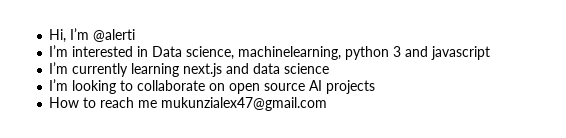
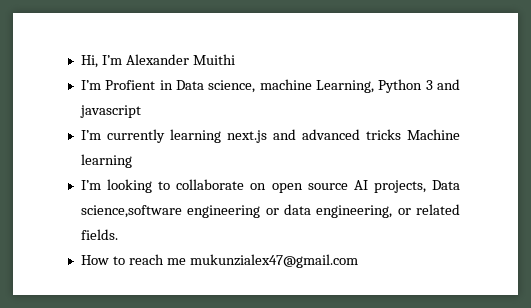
[93,29,136,42] [49,45,134,57] @alerti // I’m interested -> [125,54,235,65] [80,80,156,90] Alexander Muithi // I’m Profient
[238,46,390,60] machinelearning, python -> [259,79,423,93] machine Learning, Python
[253,63,330,74] data science -> [301,129,461,140] [80,154,132,168] advanced tricks Machine learning
[326,80,376,94] projects -> [373,180,460,193] [80,204,460,218] [80,229,118,240] projects, Data science,software engineering or data engineering, or related fields.

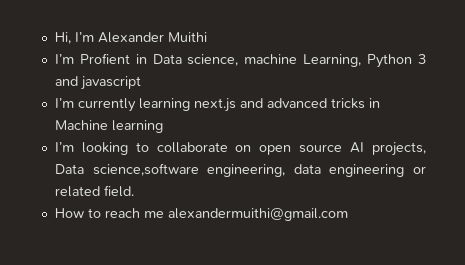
(401, 134) none -> [368,98,380,108] in
[187,204,460,218] [80,229,118,240] engineering or data engineering, or related fields. -> [207,164,427,177] [54,185,134,197] engineering, data engineering or related field.
[189,254,358,268] mukunzialex47@gmail.com -> [167,208,348,221] alexandermuithi@gmail.com

